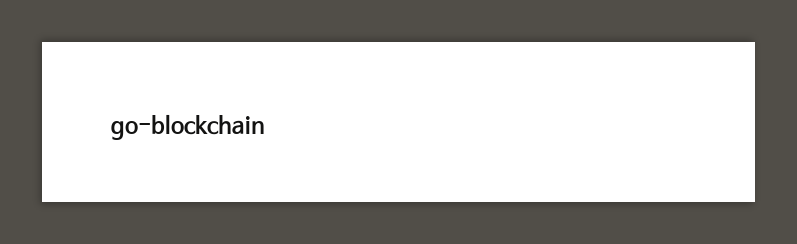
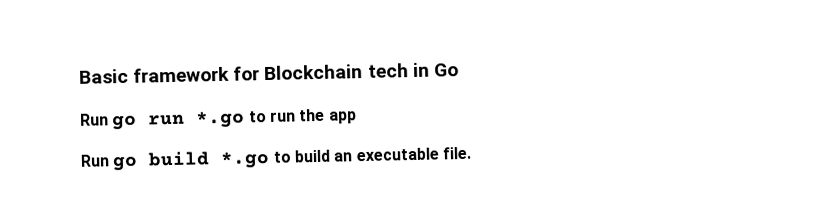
[111,114,265,140] go-blockchain -> [79,62,459,84] [79,108,357,130] [80,146,471,171] Basic framework for Blockchain tech in Go // Run go run *.go to run the app // Run go build *.go to build an executable file.

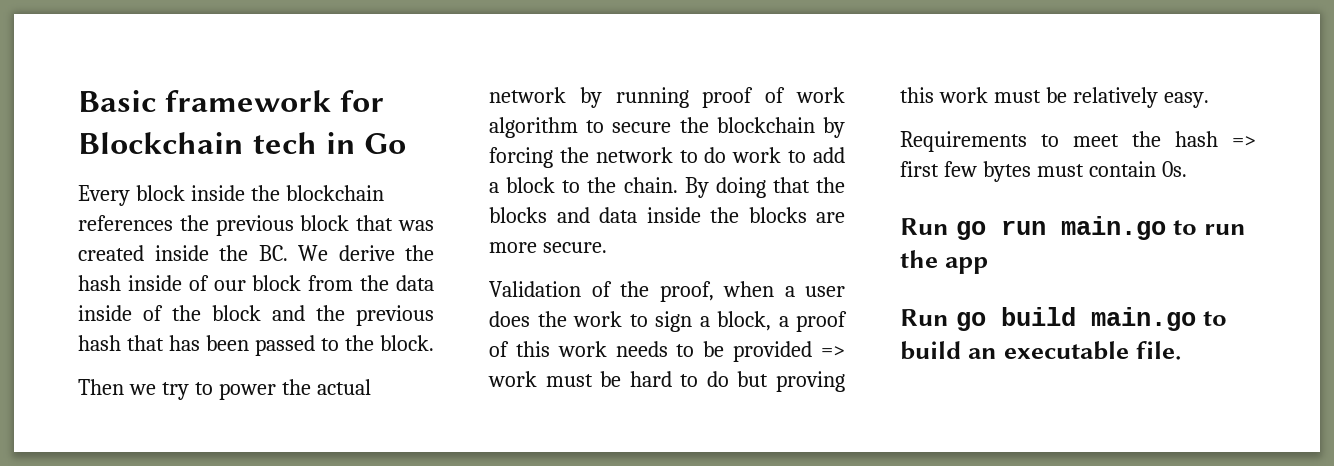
(459, 70) none -> [78,185,384,206] [78,215,435,236] [78,245,434,261] [78,275,434,291] [78,305,434,326] [78,335,434,356] [78,379,371,400] [489,87,845,108] [489,117,845,138] [489,147,845,168] [489,177,845,198] [489,207,845,223] [489,242,607,253] [489,281,845,302] [489,311,847,332] [489,341,845,362] [488,371,845,392] [900,87,1209,108] [900,131,1256,152] [900,161,1187,182] // Every block inside the blockchain references the previous block that was created inside the BC. We derive the hash inside of our block from the data inside of the block and the previous hash that has been passed to the block. // Then we try to power the actual network by running proof of work algorithm to secure the blockchain by forcing the network to do work to add a block to the chain. By doing that the blocks and data inside the blocks are more secure. // Validation of the proof, when a user does the work to sign a block, a proof of this work needs to be provided => work must be hard to do but proving this work must be relatively easy. // Requirements to meet the hash => first few bytes must contain 0s.
[195,110,246,128] *.go -> [1061,216,1167,240] main.go
[220,150,271,168] *.go -> [1091,307,1197,331] main.go

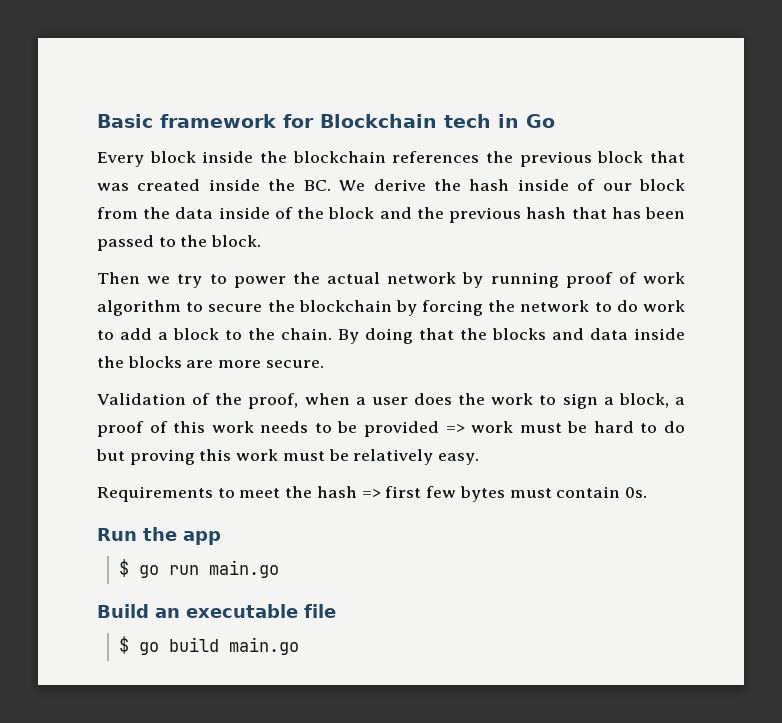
(949, 226) none -> [143,527,221,545] [118,559,129,577] the app // $
[1173,220,1247,235] [900,250,989,274] [900,307,1228,331] [900,341,1182,360] to run the app // Run go build main.go to build an executable file. -> [97,604,336,618] [118,636,299,655] // Build an executable file // $ go build main.go

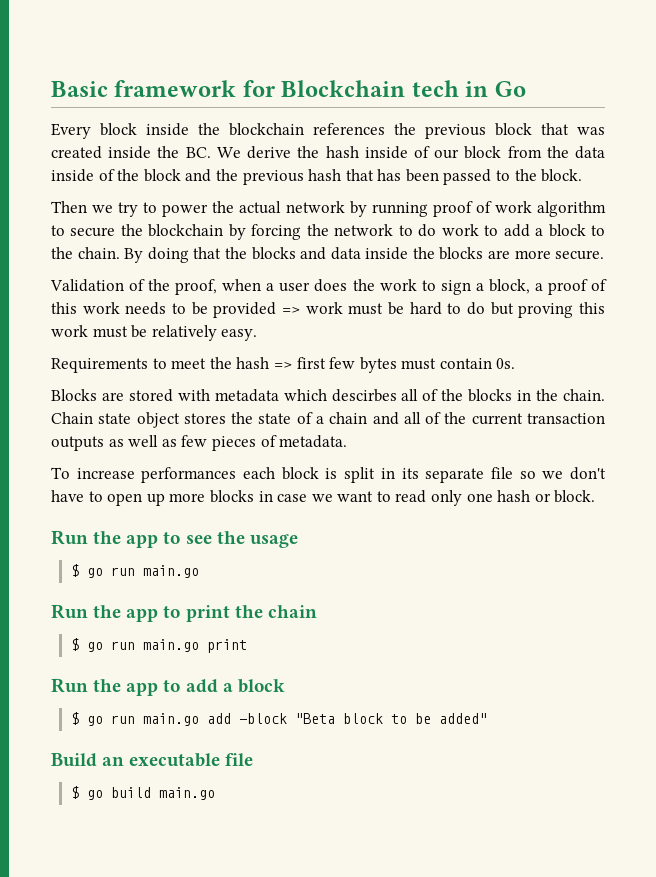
[97,527,221,545] [118,559,279,578] // Run the app // $ go run main.go -> [51,389,605,402] [51,412,605,428] [51,435,348,451] [51,467,606,483] [51,490,596,506] [51,530,298,548] [71,564,200,578] [51,604,317,622] [71,638,248,653] [51,678,285,696] [71,712,488,726] // Blocks are stored with metadata which descirbes all of the blocks in the chain. Chain state object stores the state of a chain and all of the current transaction outputs as well as few pieces of metadata. // To increase performances each block is split in its separate file so we don't have to open up more blocks in case we want to read only one hash or block. // Run the app to see the usage // $ go run main.go // Run the app to print the chain // $ go run main.go print // Run the app to add a block // $ go run main.go add -block "Beta block to be added"

